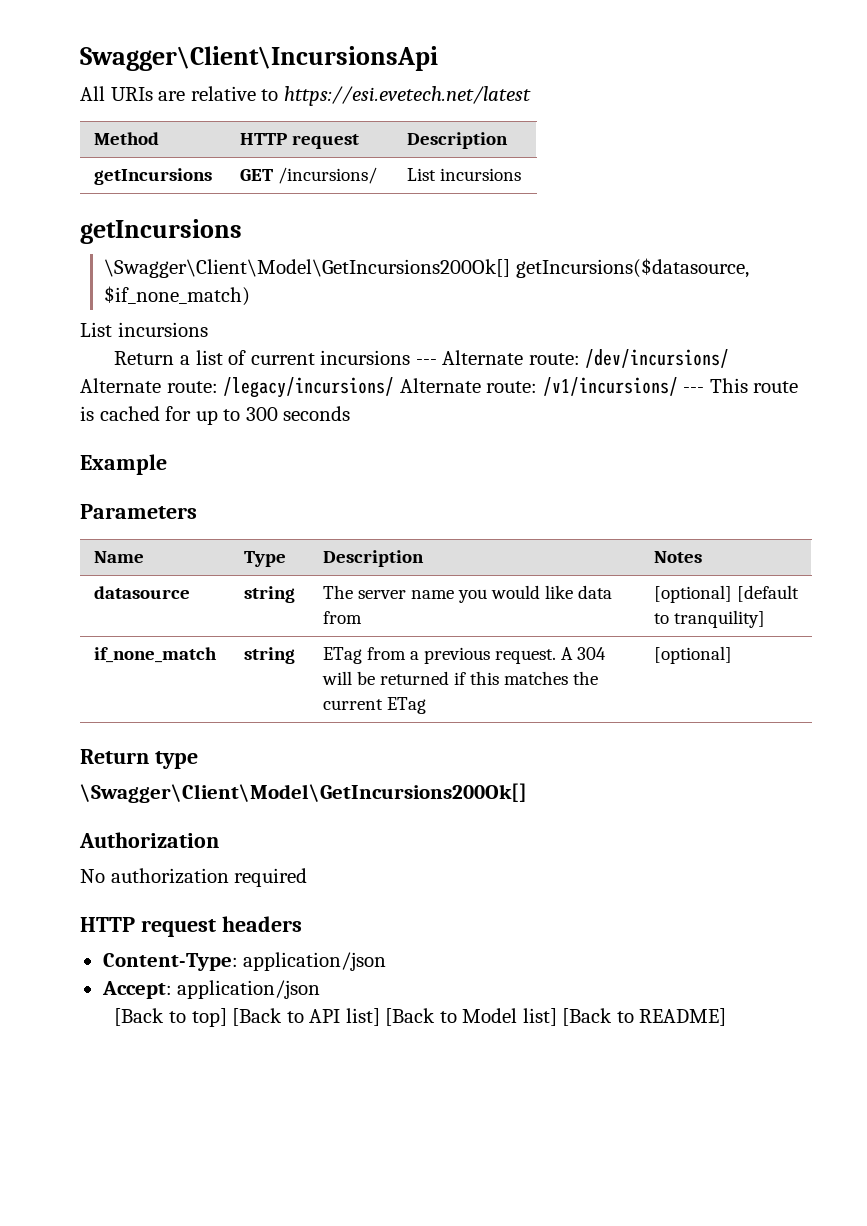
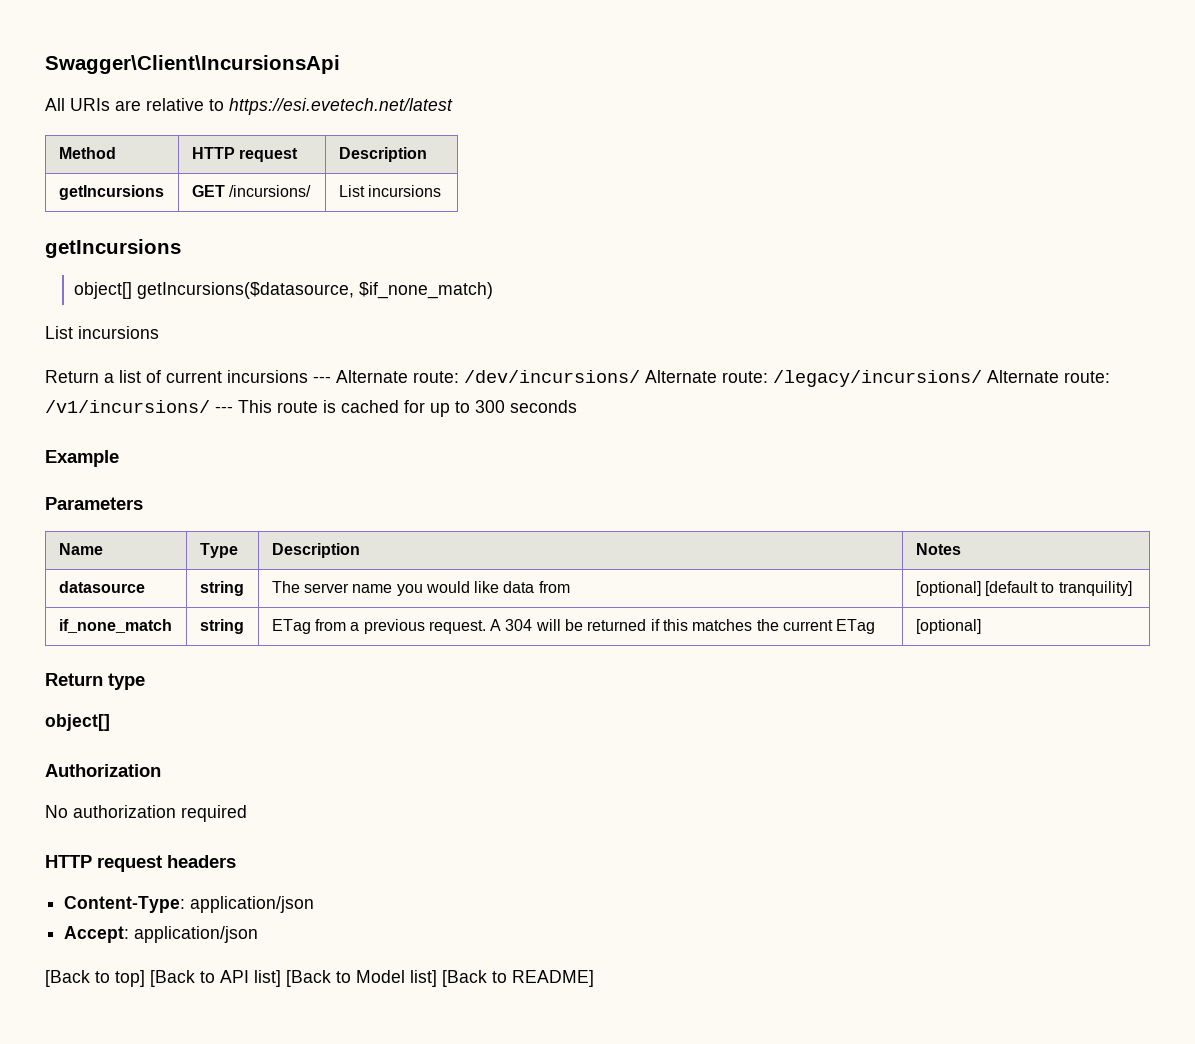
[104,259,511,278] \Swagger\Client\Model\GetIncursions200Ok[] -> [73,282,132,299] object[]
[80,783,527,803] \Swagger\Client\Model\GetIncursions200Ok[] -> [45,714,110,731] object[]

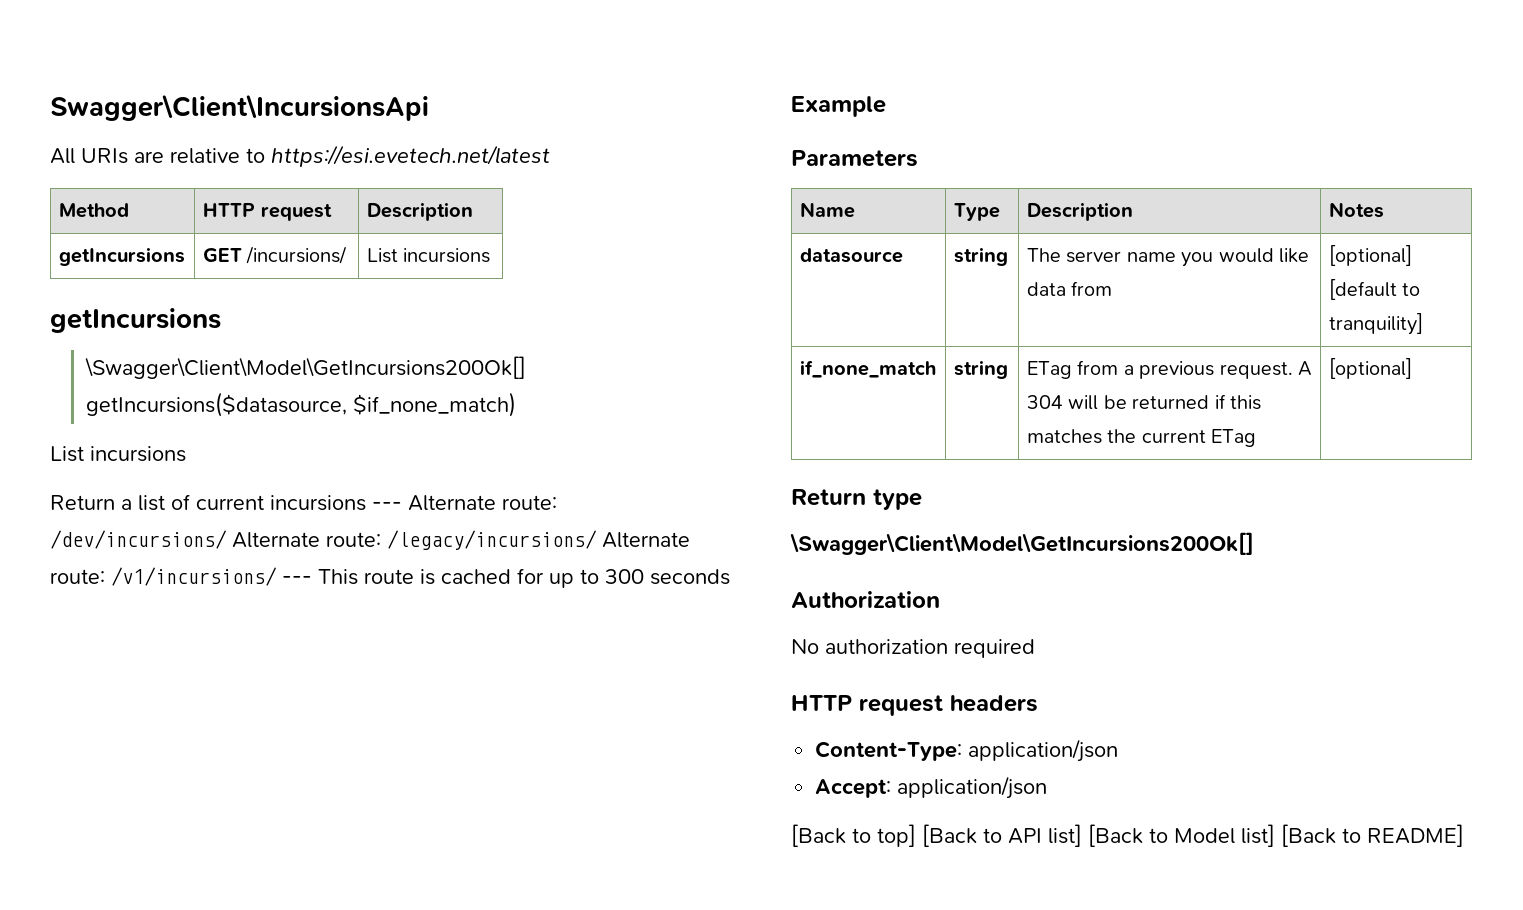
[73,282,132,299] object[] -> [85,356,527,379] \Swagger\Client\Model\GetIncursions200Ok[]
[45,714,110,731] object[] -> [790,532,1254,555] \Swagger\Client\Model\GetIncursions200Ok[]

